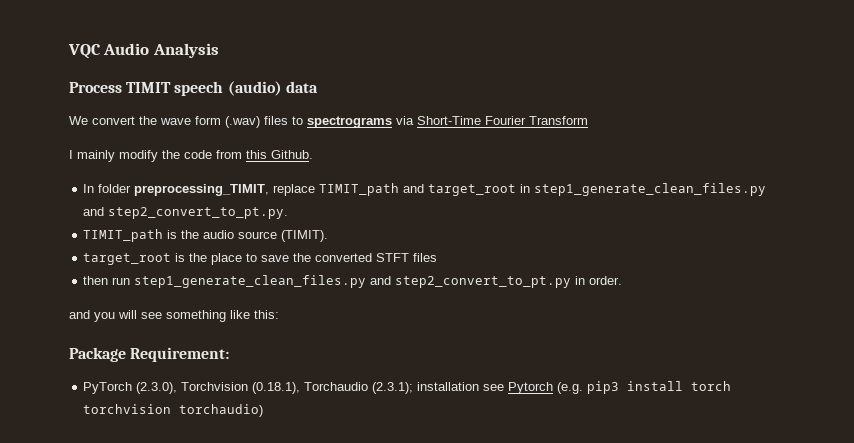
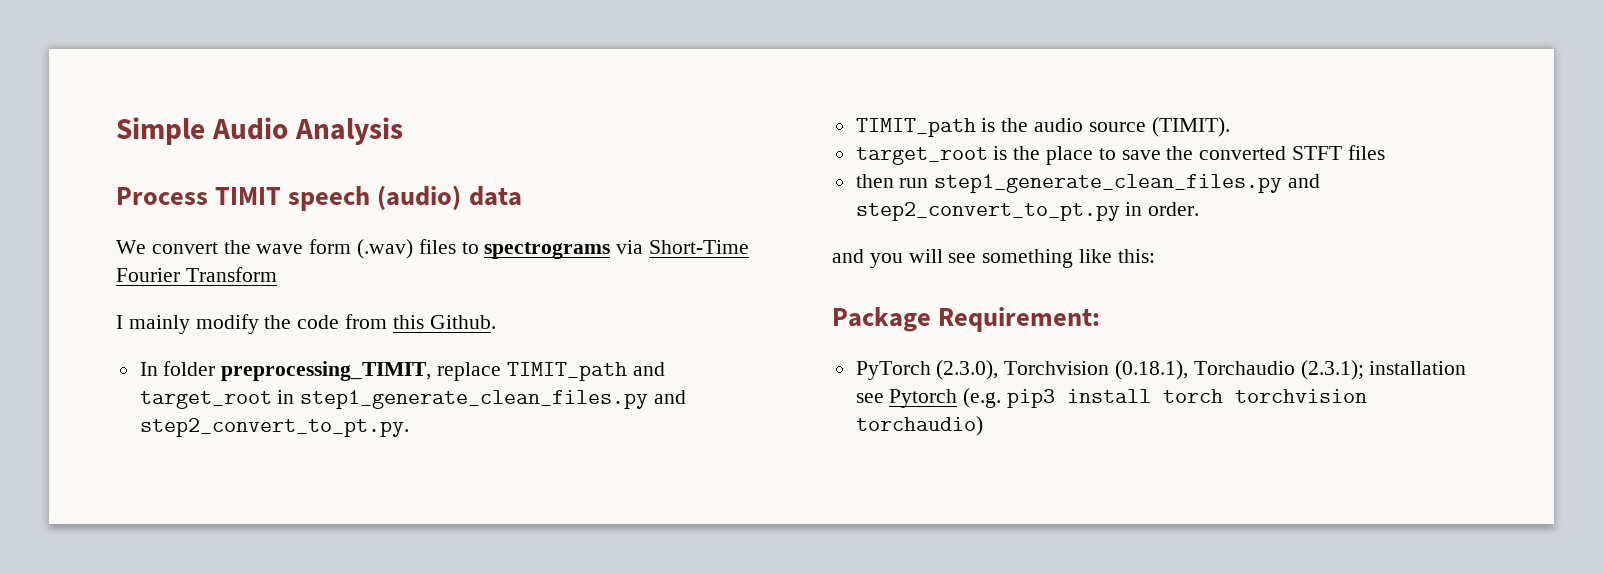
[68,44,101,59] VQC -> [116,117,205,145] Simple

